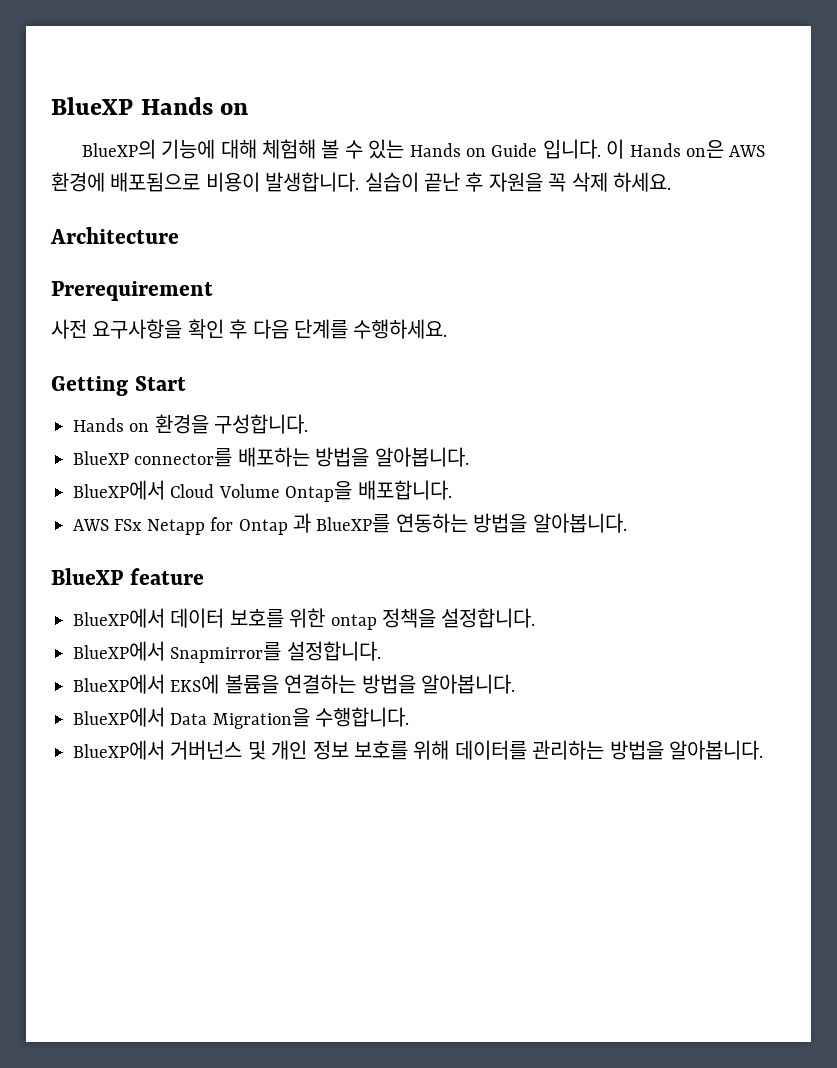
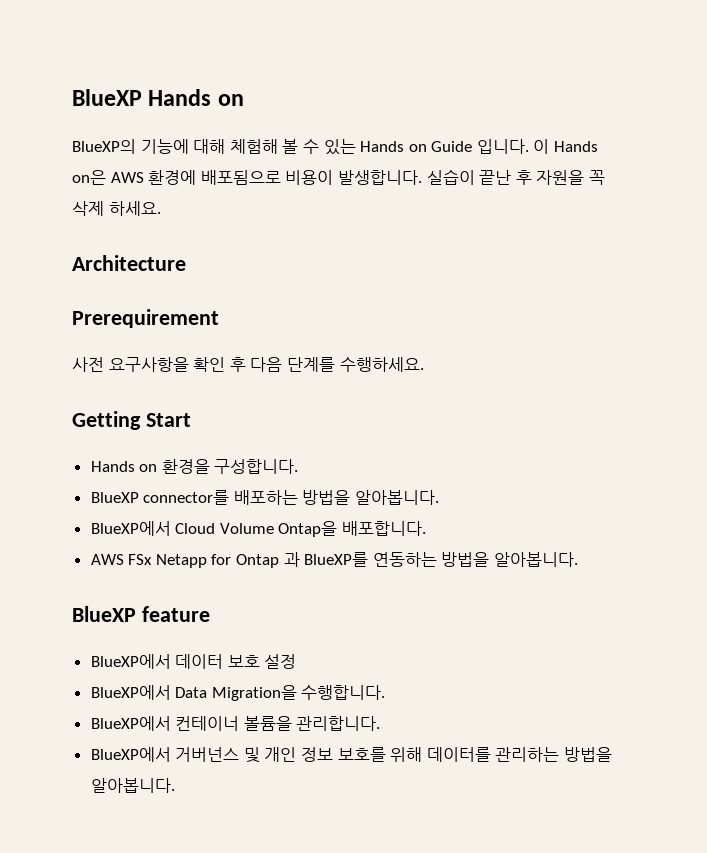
[229,608,536,630] [73,641,381,663] [73,674,515,694] 보호를 위한 ontap 정책을 설정합니다. // BlueXP에서 Snapmirror를 설정합니다. // BlueXP에서 EKS에 볼륨을 연결하는 방법을 알아봅니다. -> [227,654,297,669] 보호 설정
(410, 717) none -> [90,716,381,731] // BlueXP에서 컨테이너 볼륨을 관리합니다.

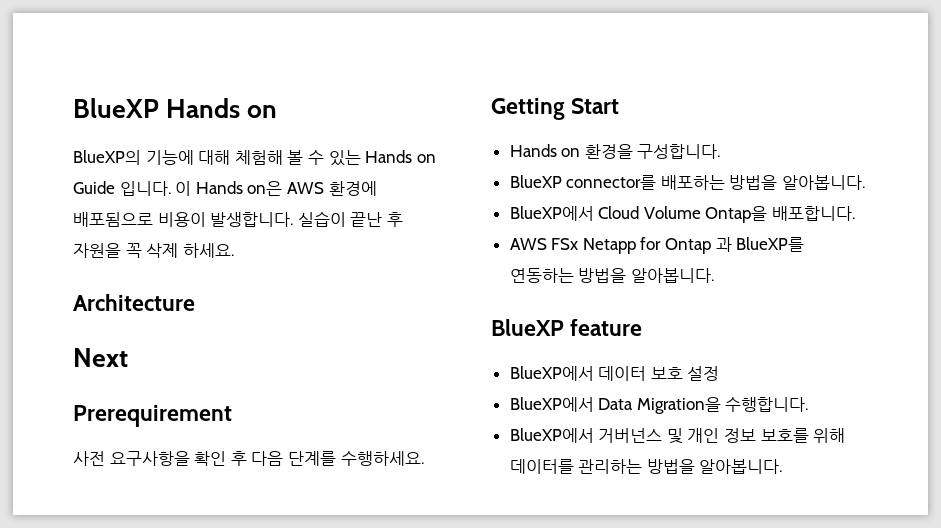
(186, 263) none -> [73,348,128,367] // Next
[90,716,381,731] // BlueXP에서 컨테이너 볼륨을 관리합니다. -> (809, 404) none

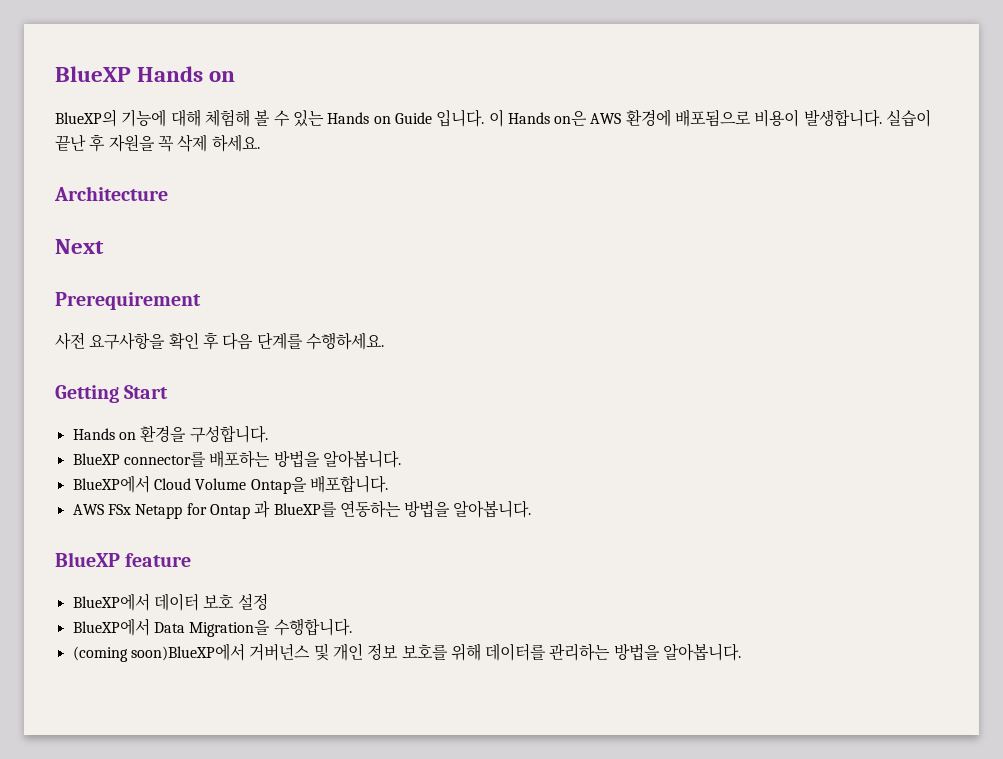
[509,428,594,443] BlueXP에서 -> [72,643,245,662] (coming soon)BlueXP에서

